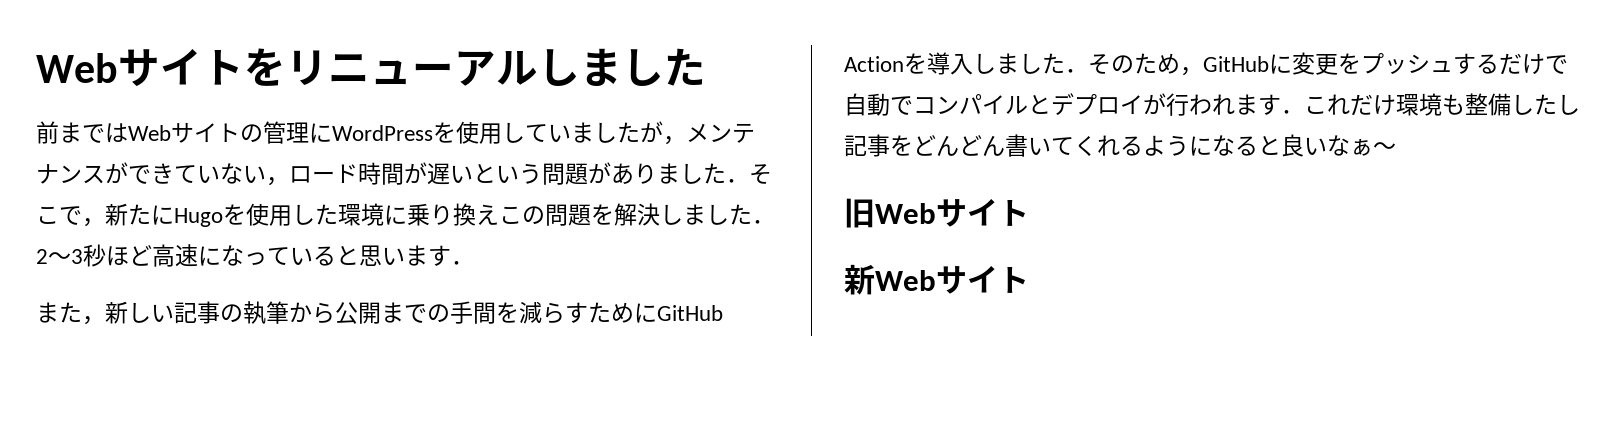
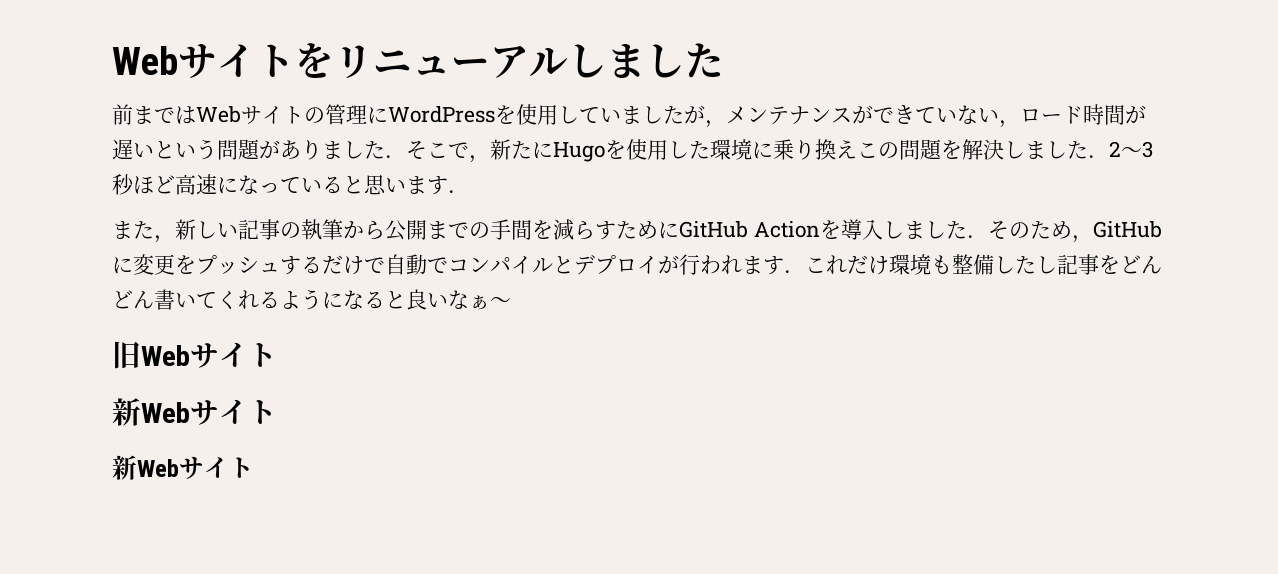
(1029, 280) none -> [112,455,254,480] // 新Webサイト

